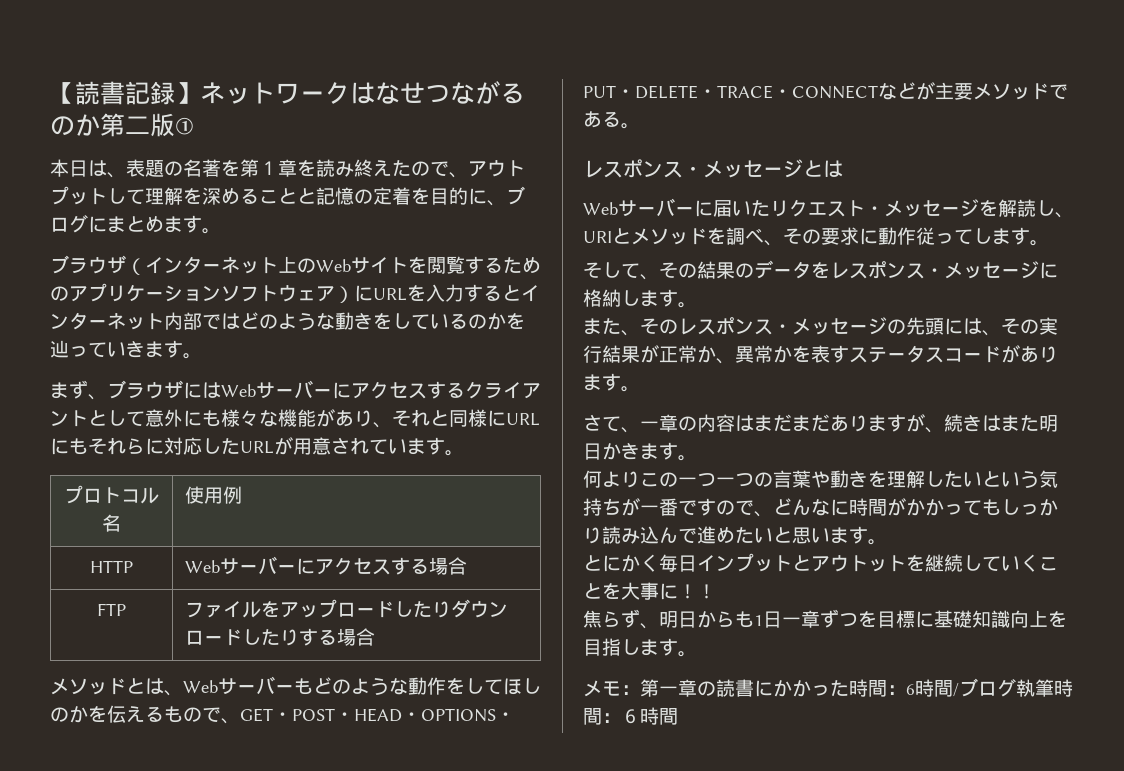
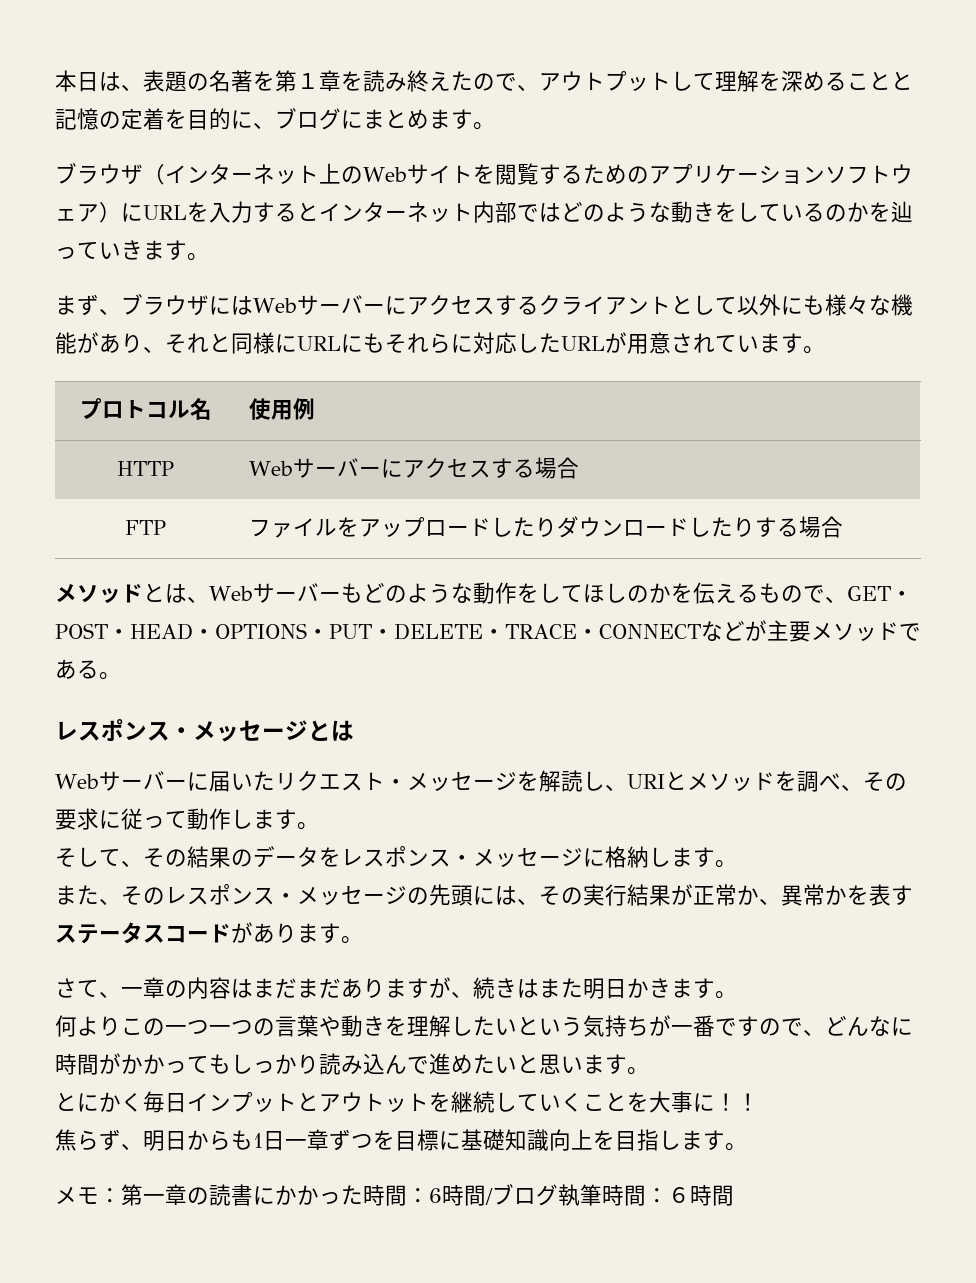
[50,81,525,105] [50,113,194,137] 【読書記録】ネットワークはなせつながるのか第二版① // -> (55, 81) none
[145,409,164,427] 意 -> [736,296,759,315] 以
[878,227,973,245] 動作従って -> [121,808,231,830] 従って動作

